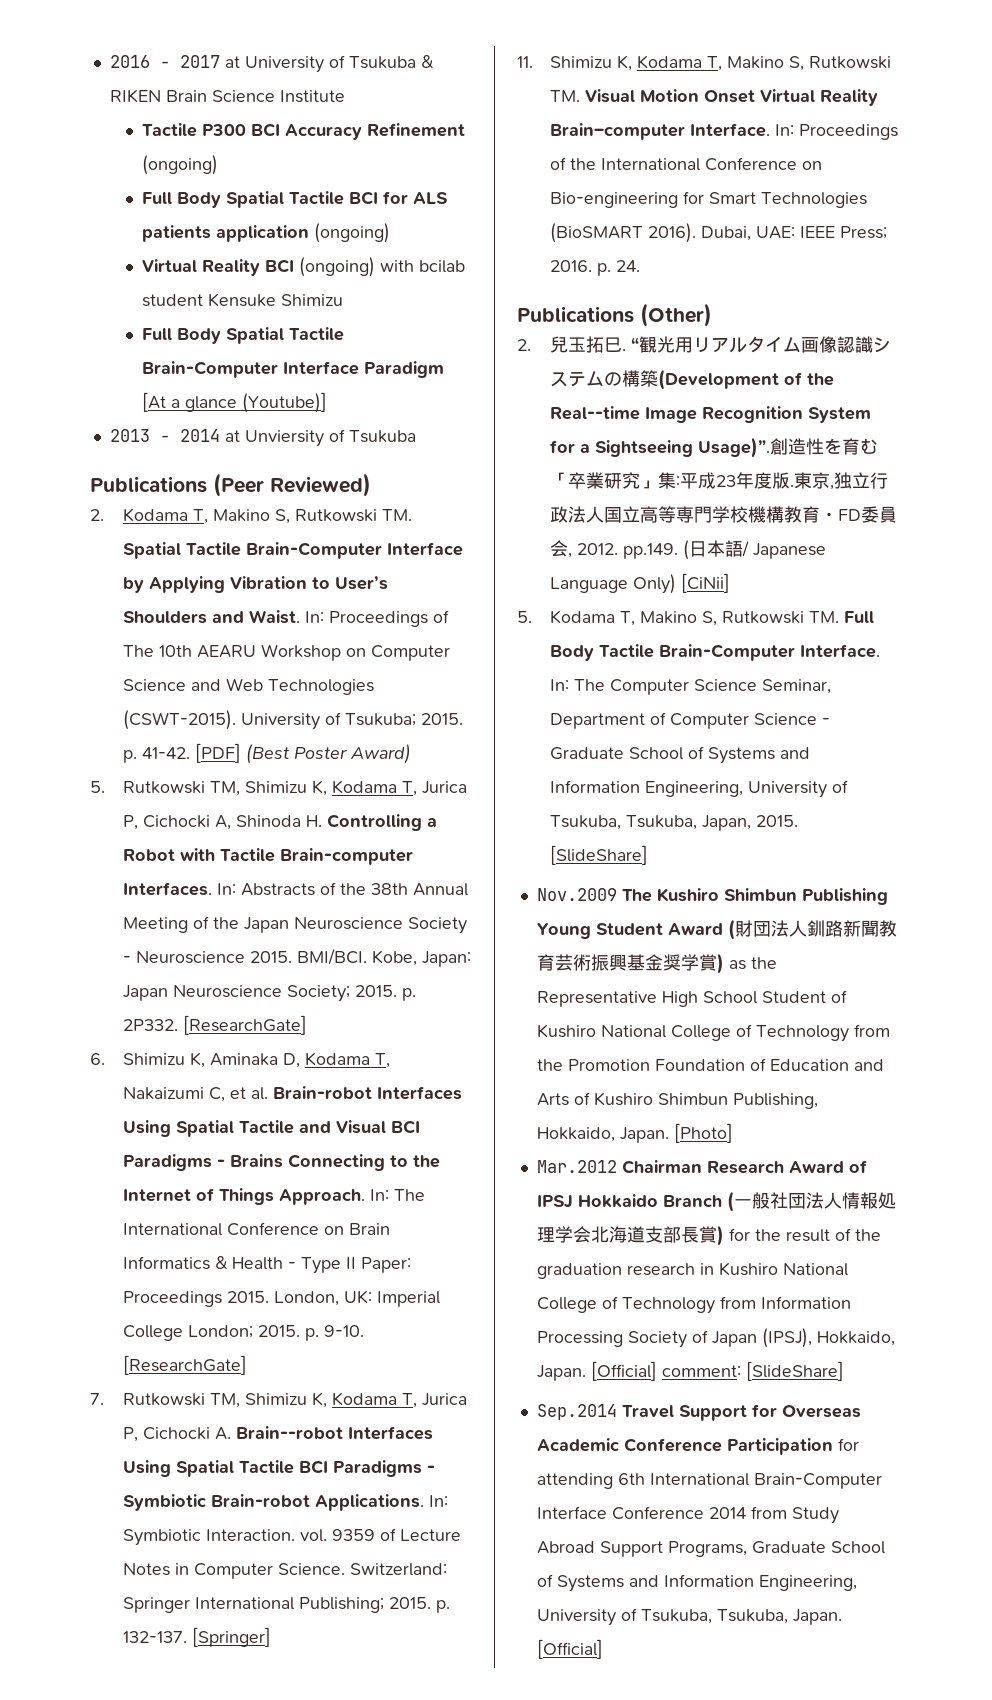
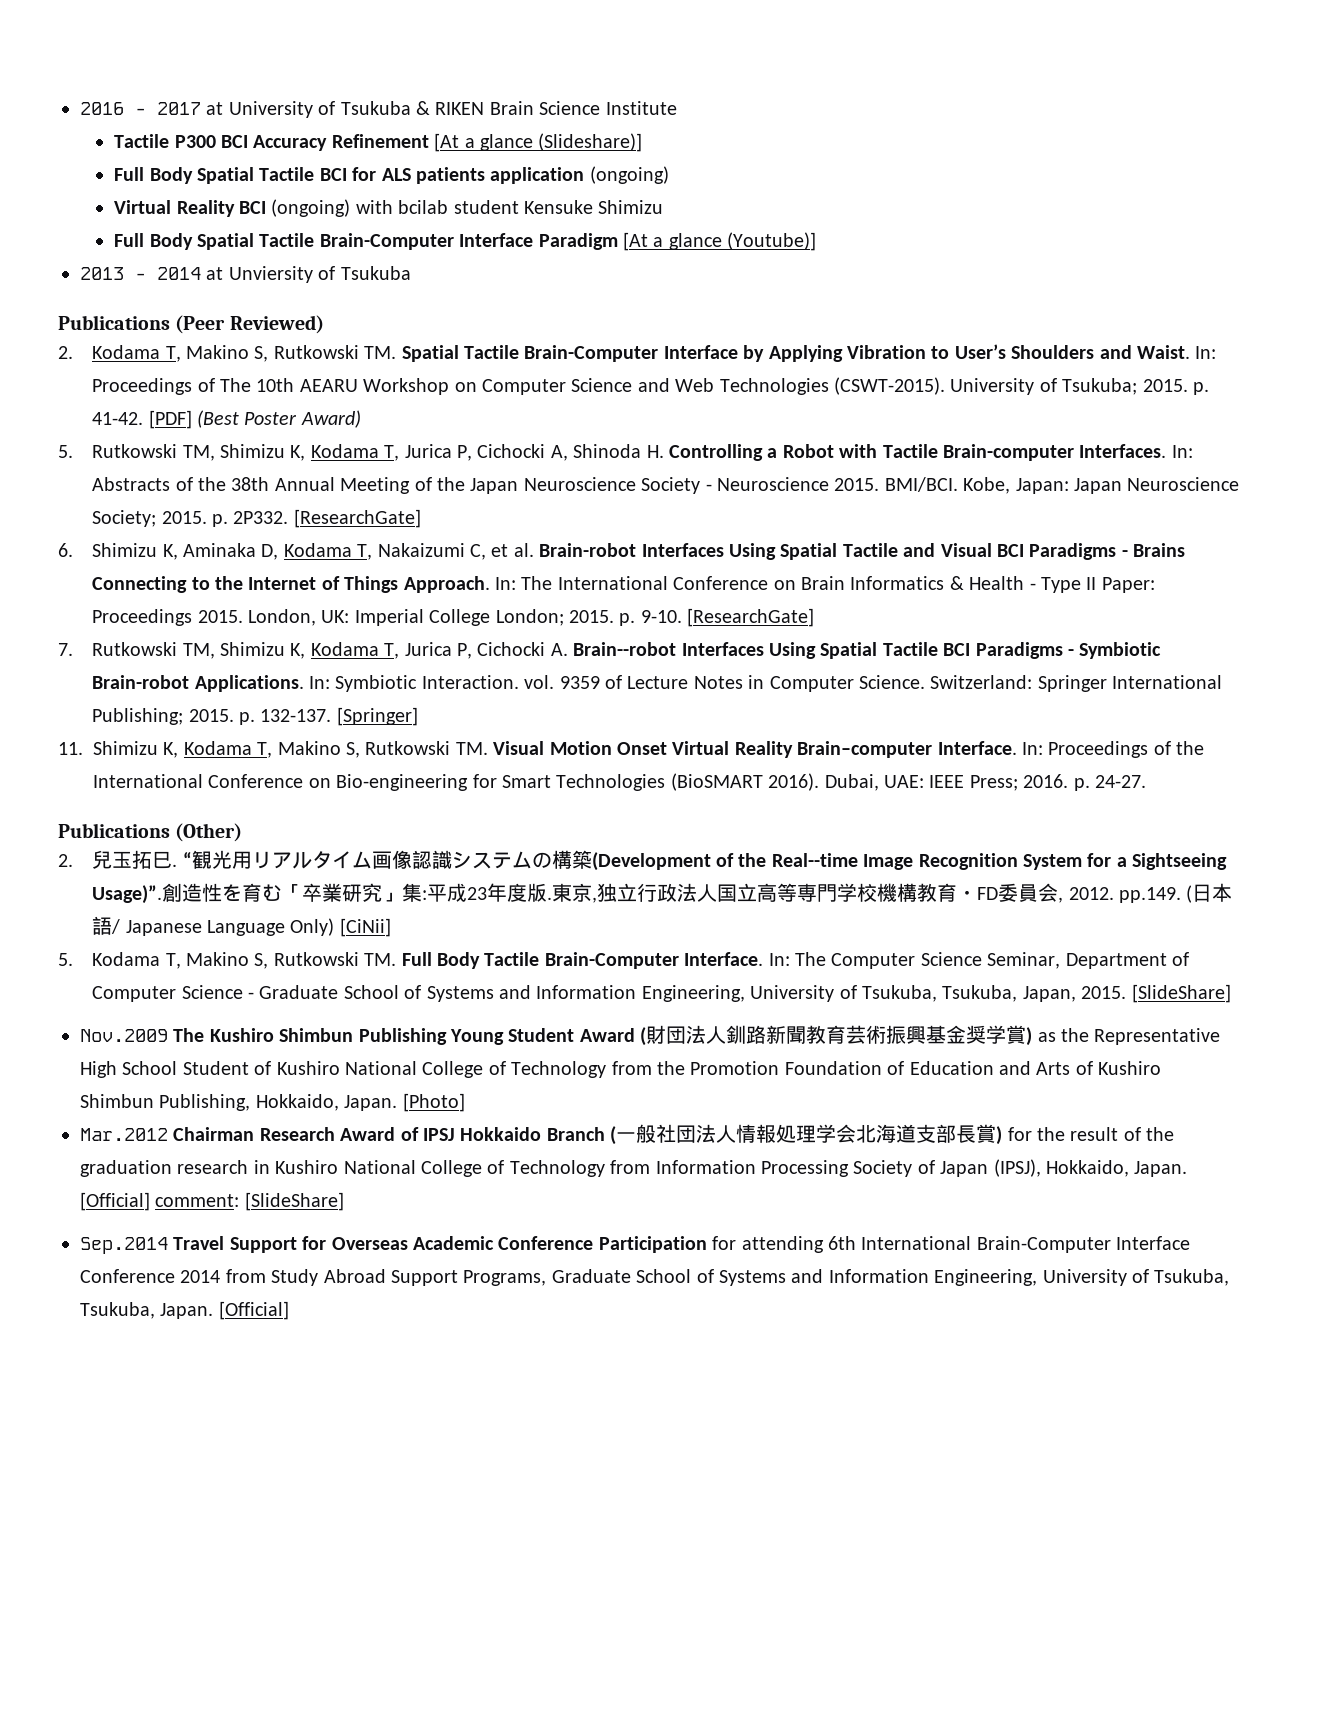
[142,155,219,175] (ongoing) -> [434,133,643,152] [At a glance (Slideshare)]
[615,260,640,272] 24. -> [1094,775,1146,788] 24-27.

